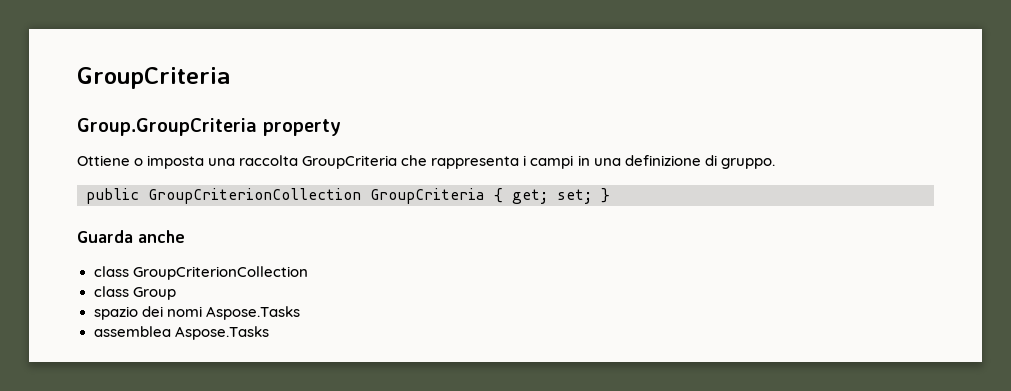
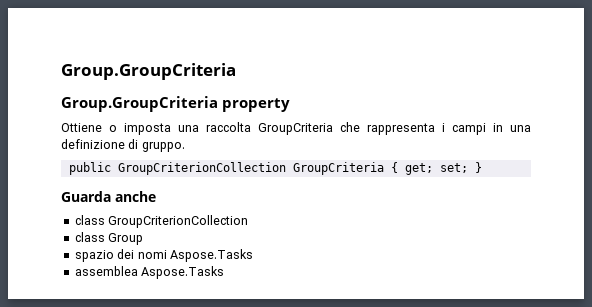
[77,67,230,89] GroupCriteria -> [61,63,236,80] Group.GroupCriteria

